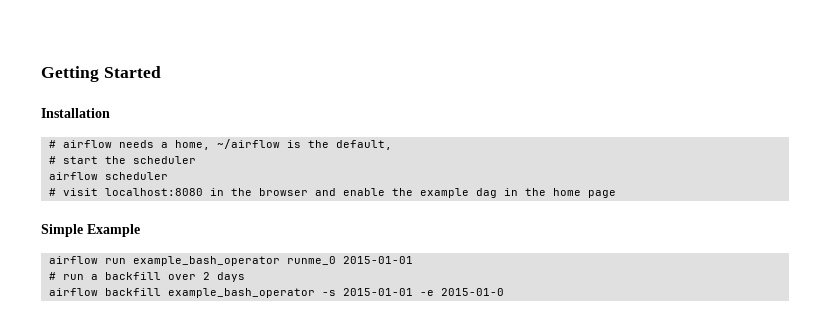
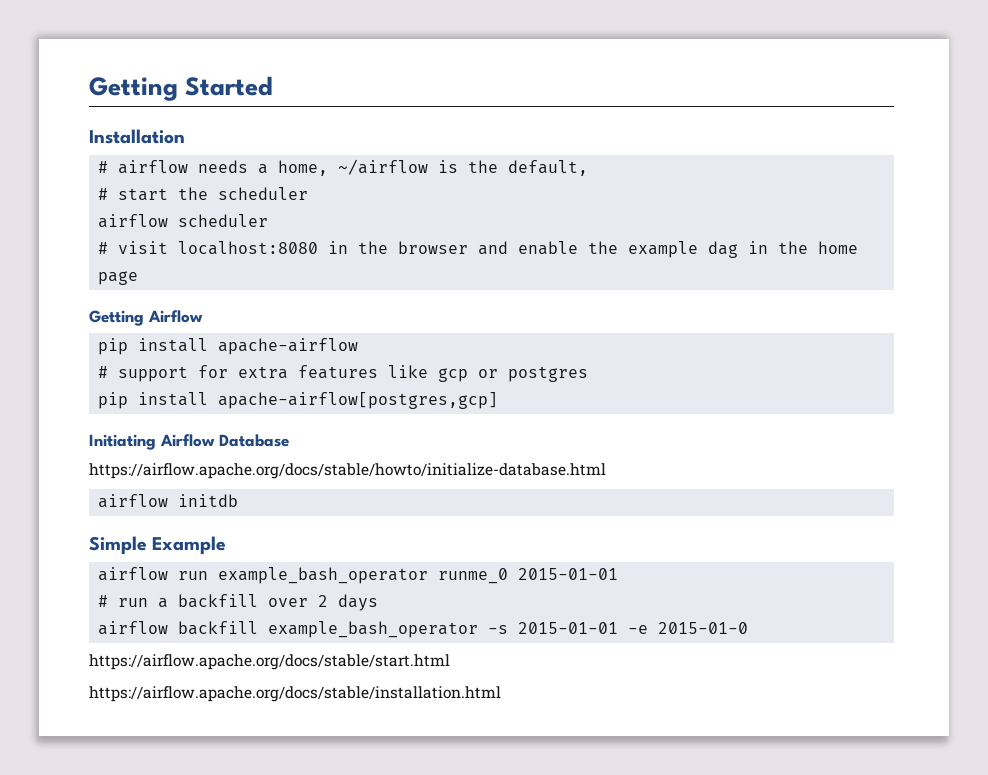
(616, 194) none -> [89,310,203,326] [98,338,359,355] [98,365,589,382] [98,392,499,409] [89,434,289,450] [89,463,606,479] [98,494,239,508] // Getting Airflow // pip install apache-airflow // # support for extra features like gcp or postgres // pip install apache-airflow[postgres,gcp] // Initiating Airflow Database // https://airflow.apache.org/docs/stable/howto/initialize-database.html // airflow initdb
(504, 292) none -> [89,654,450,670] [89,686,501,702] // https://airflow.apache.org/docs/stable/start.html // https://airflow.apache.org/docs/stable/installation.html

